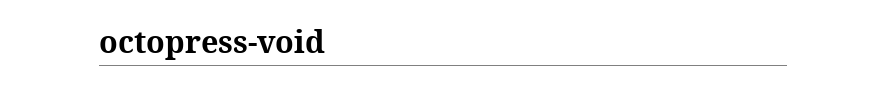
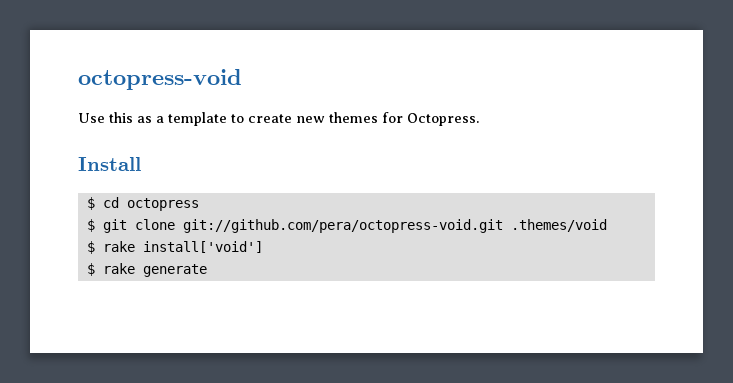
(325, 44) none -> [78,112,479,126] [78,157,141,171] [86,197,199,211] [86,219,607,233] [86,241,263,254] [86,263,207,277] // Use this as a template to create new themes for Octopress. // Install // $ cd octopress // $ git clone git://github.com/pera/octopress-void.git .themes/void // $ rake install['void'] // $ rake generate

